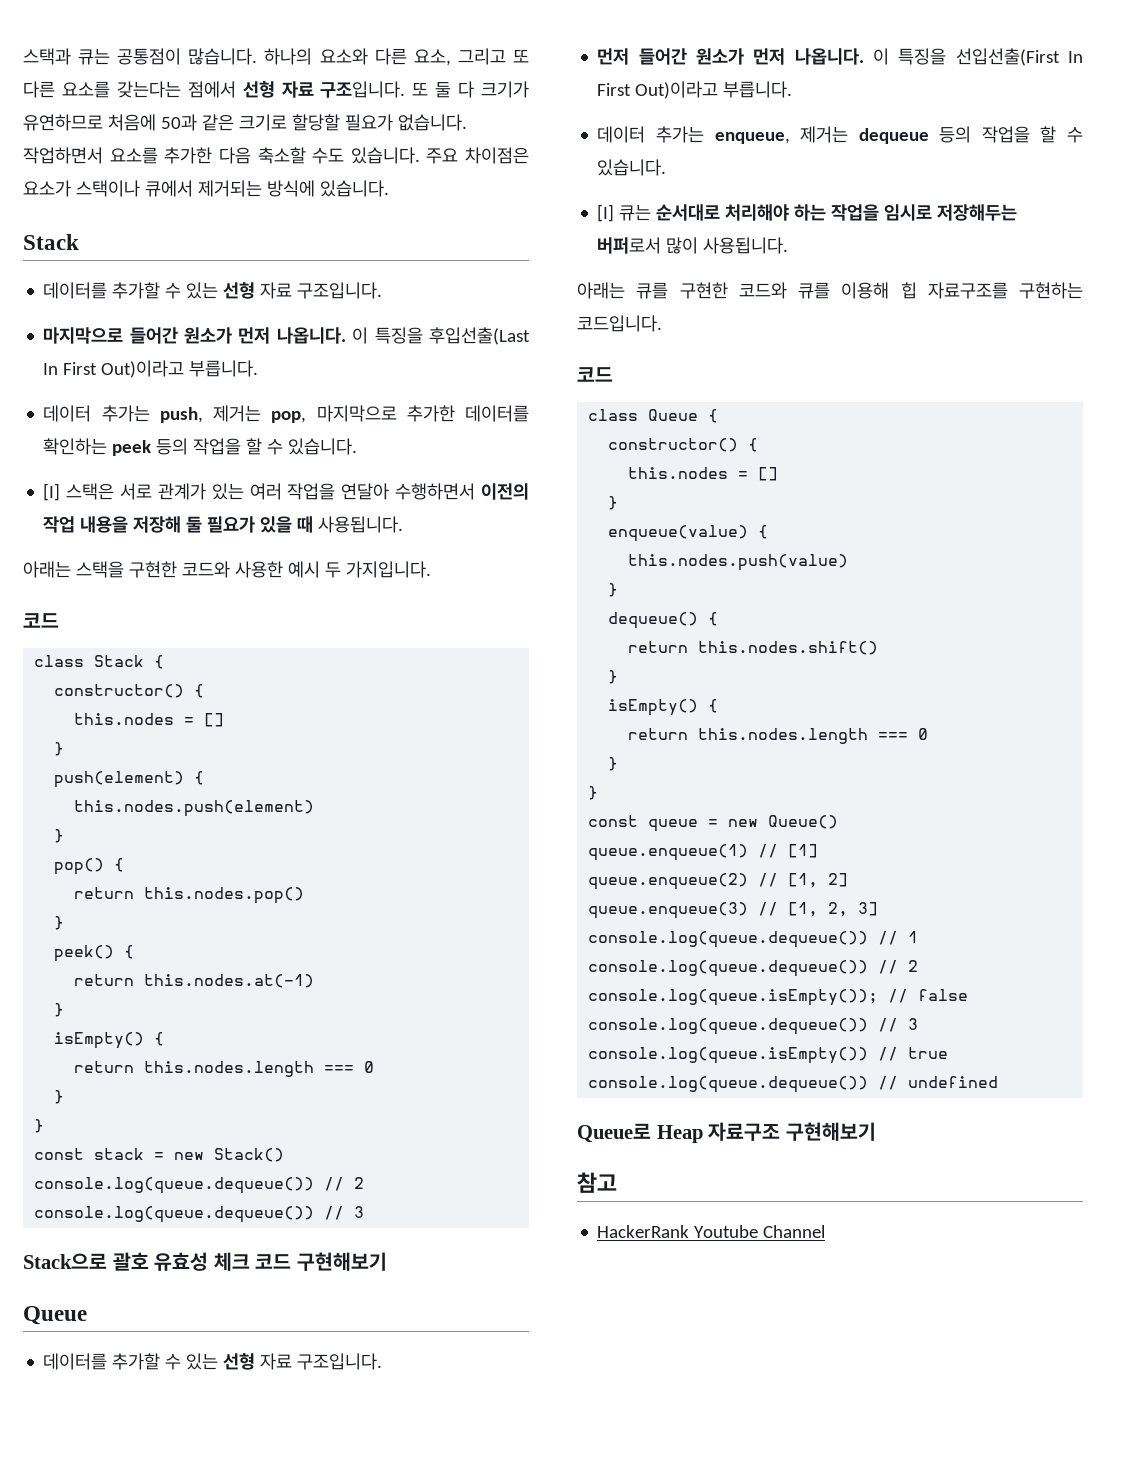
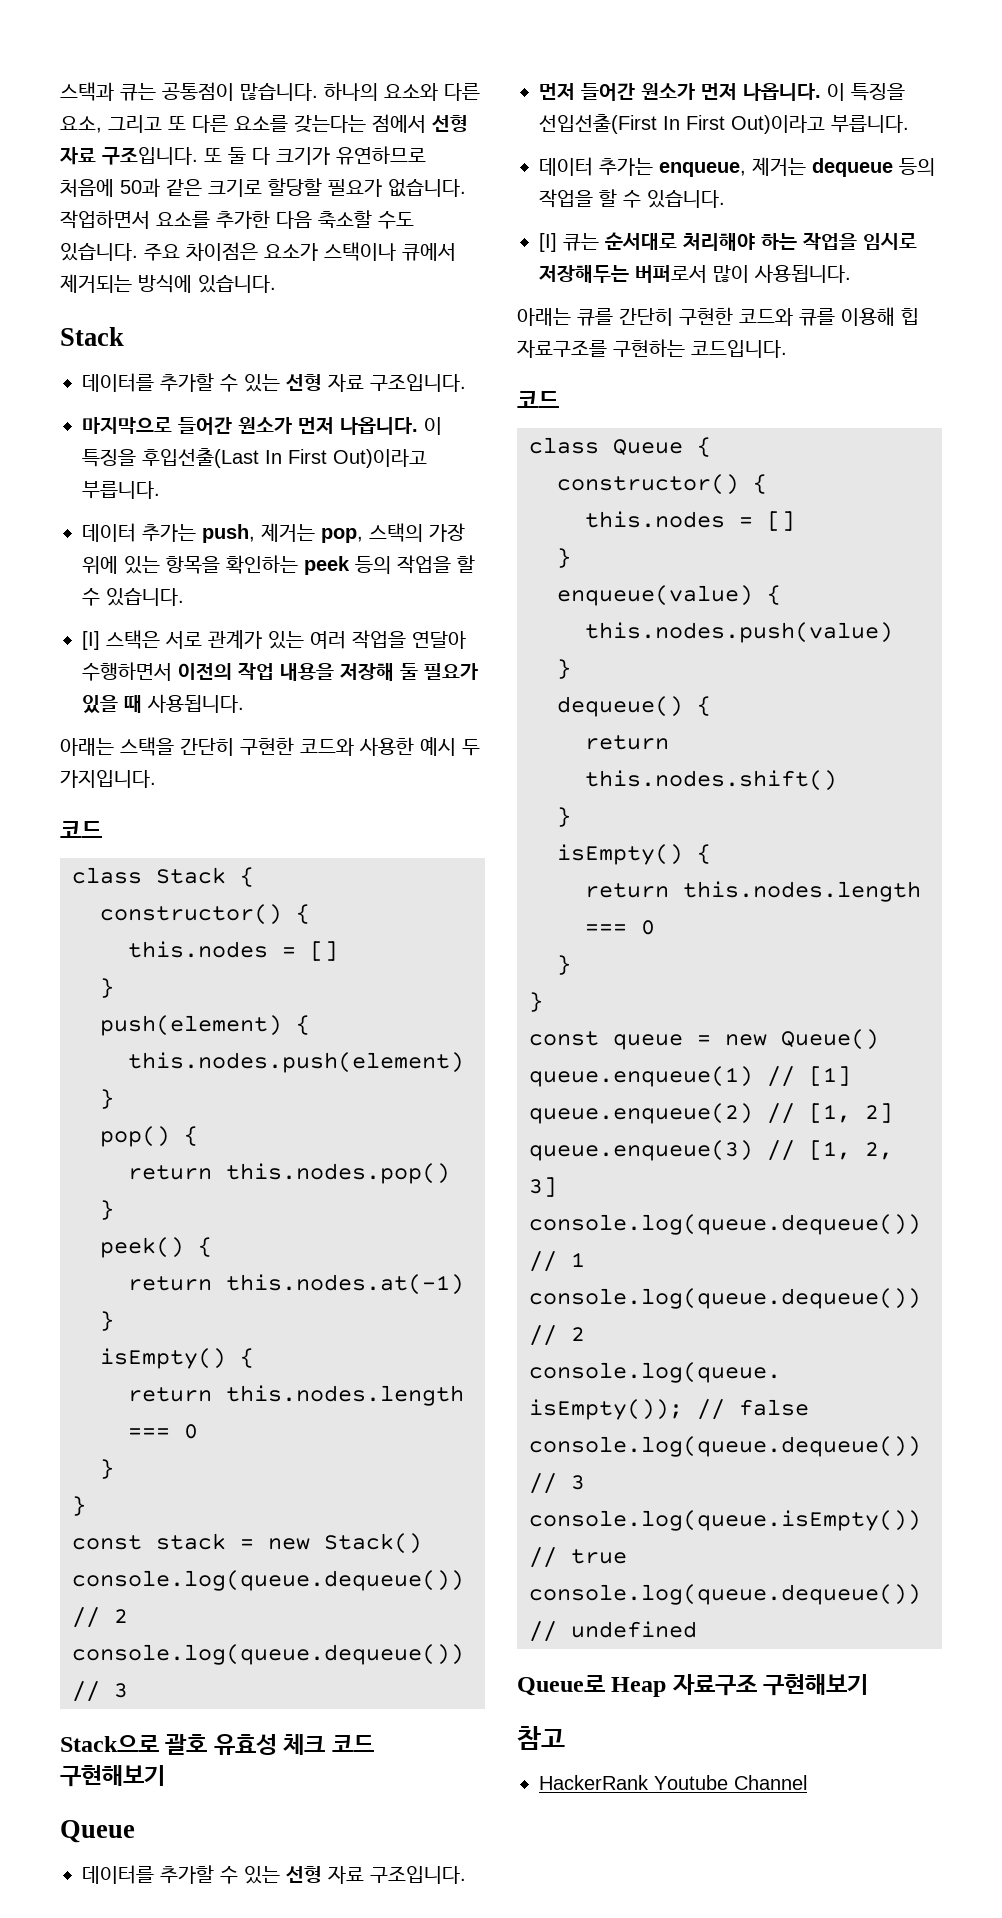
[316,405,529,422] 마지막으로 추가한 데이터를 -> [369,523,465,542] [82,556,220,574] 스택의 가장 위에 있는 항목을
(124, 569) none -> [180,738,234,756] 간단히
(669, 290) none -> [619,308,673,326] 간단히

